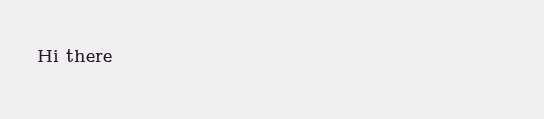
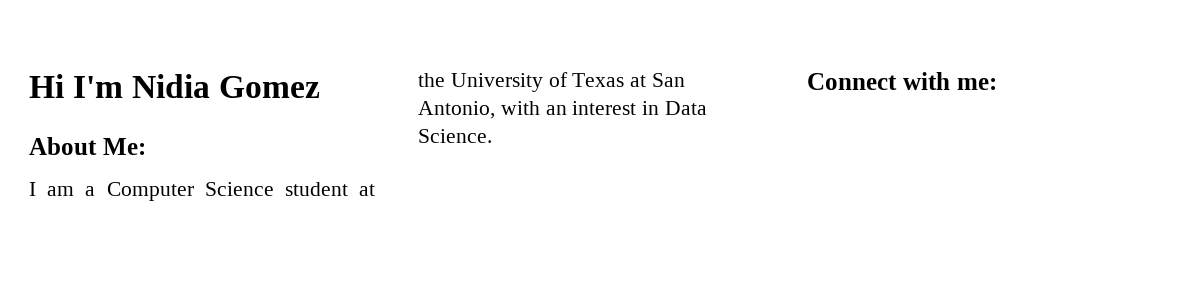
[66,49,112,62] there -> [73,74,321,98] [29,137,146,155] [29,182,375,201] [418,72,686,92] [418,101,708,119] [418,129,492,143] [807,72,997,90] I'm Nidia Gomez // About Me: // I am a Computer Science student at the University of Texas at San Antonio, with an interest in Data Science. // Connect with me:

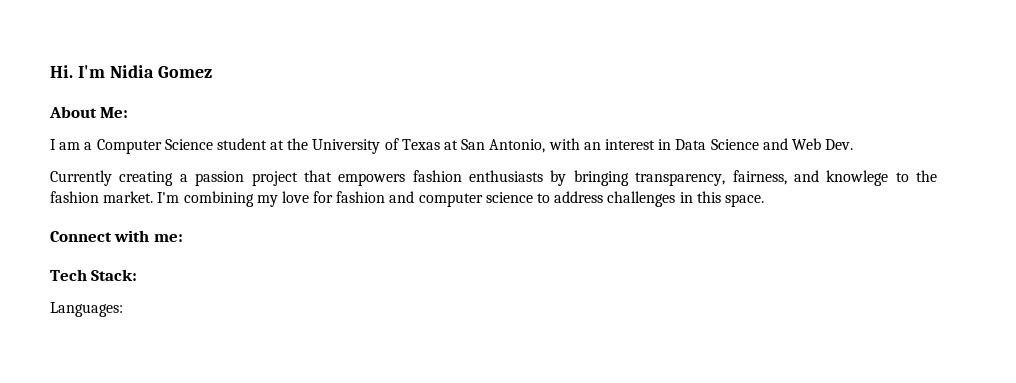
[29,74,64,98] Hi -> [50,65,73,78] Hi.
[418,129,492,143] Science. -> [710,138,854,150] [50,170,937,186] [50,191,764,207] Science and Web Dev. // Currently creating a passion project that empowers fashion enthusiasts by bringing transparency, fairness, and knowlege to the fashion market. I'm combining my love for fashion and computer science to address challenges in this space.
(997, 84) none -> [50,269,138,281] [50,302,123,317] // Tech Stack: // Languages:

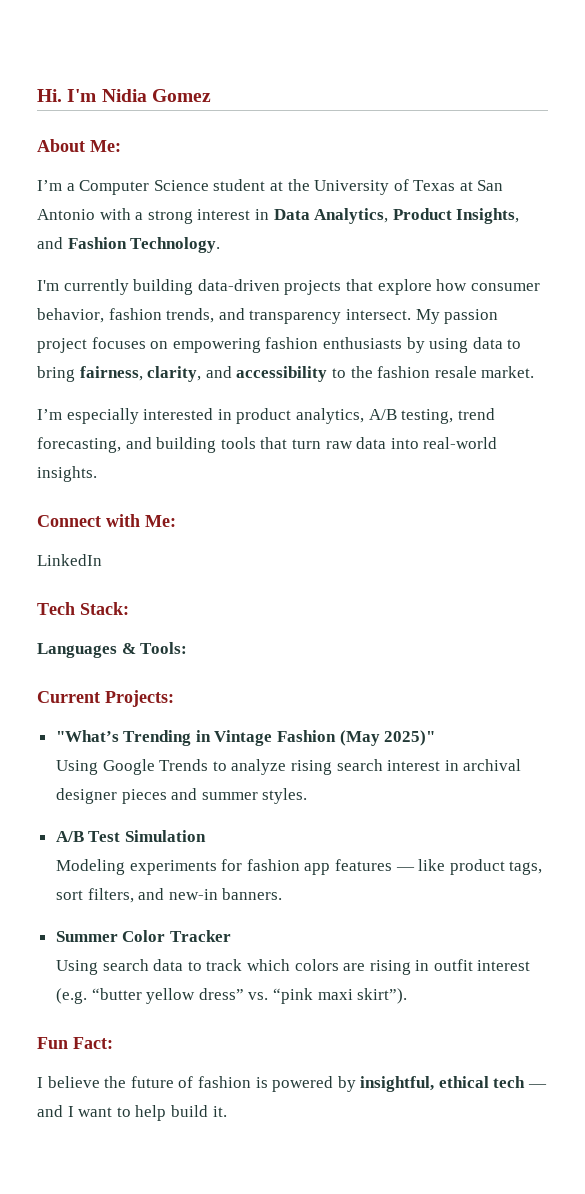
[50,139,81,150] I am -> [37,180,62,191] I’m
[489,138,854,153] [50,170,889,186] Antonio, with an interest in Data Science and Web Dev. // Currently creating a passion project that empowers fashion enthusiasts by bringing transparency, fairness, and knowlege -> [37,208,520,224] [37,237,221,253] [37,279,540,295] [37,308,499,324] [37,337,522,353] [37,366,328,382] Antonio with a strong interest in Data Analytics, Product Insights, and Fashion Technology. // I'm currently building data-driven projects that explore how consumer behavior, fashion trends, and transparency intersect. My passion project focuses on empowering fashion enthusiasts by using data to bring fairness, clarity, and accessibility
(99, 197) none -> [434,366,477,378] resale
[157,191,764,207] I'm combining my love for fashion and computer science to address challenges in this space. -> [37,408,495,424] [37,437,498,453] [37,466,97,482] // I’m especially interested in product analytics, A/B testing, trend forecasting, and building tools that turn raw data into real-world insights.
[153,234,183,242] me: -> [145,515,176,527] [37,554,102,566] Me: // LinkedIn
[50,302,123,317] Languages: -> [37,642,188,658] [37,690,174,707] [55,730,436,746] [55,759,522,775] [55,788,308,804] [55,830,206,842] [55,859,543,875] [55,888,283,903] [55,930,231,942] [55,959,531,975] [55,988,408,1004] [37,1037,113,1049] [37,1076,548,1092] [37,1105,227,1121] Languages & Tools: // Current Projects: // "What’s Trending in Vintage Fashion (May 2025)" // Using Google Trends to analyze rising search interest in archival designer pieces and summer styles. // A/B Test Simulation // Modeling experiments for fashion app features — like product tags, sort filters, and new-in banners. // Summer Color Tracker // Using search data to track which colors are rising in outfit interest (e.g. “butter yellow dress” vs. “pink maxi skirt”). // Fun Fact: // I believe the future of fashion is powered by insightful, ethical tech — and I want to help build it.

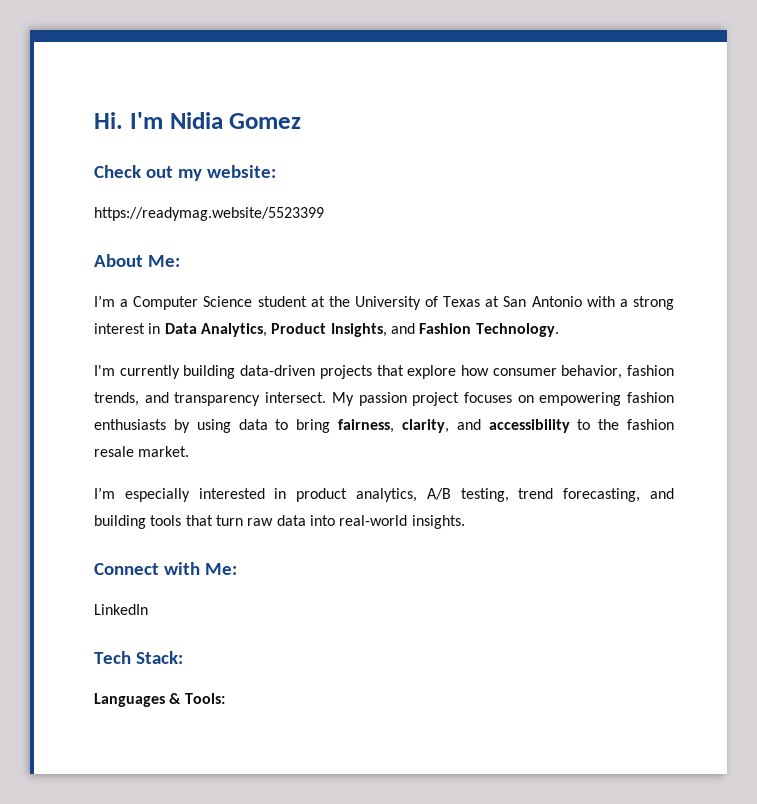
(211, 95) none -> [94,165,276,181] [94,207,324,221] // Check out my website: // https://readymag.website/5523399
[37,690,174,707] [55,730,436,746] [55,759,522,775] [55,788,308,804] [55,830,206,842] [55,859,543,875] [55,888,283,903] [55,930,231,942] [55,959,531,975] [55,988,408,1004] [37,1037,113,1049] [37,1076,548,1092] [37,1105,227,1121] // Current Projects: // "What’s Trending in Vintage Fashion (May 2025)" // Using Google Trends to analyze rising search interest in archival designer pieces and summer styles. // A/B Test Simulation // Modeling experiments for fashion app features — like product tags, sort filters, and new-in banners. // Summer Color Tracker // Using search data to track which colors are rising in outfit interest (e.g. “butter yellow dress” vs. “pink maxi skirt”). // Fun Fact: // I believe the future of fashion is powered by insightful, ethical tech — and I want to help build it. -> (225, 698) none

